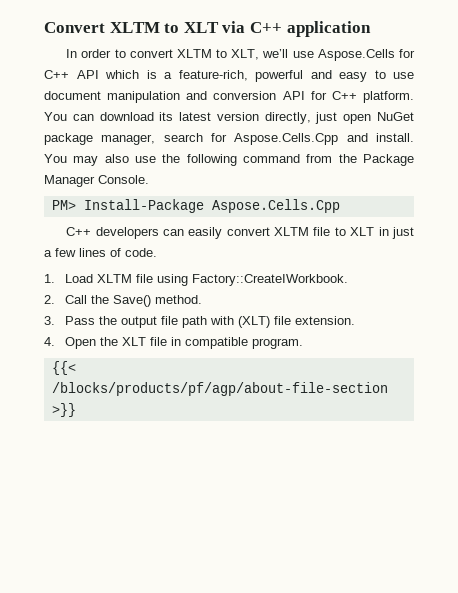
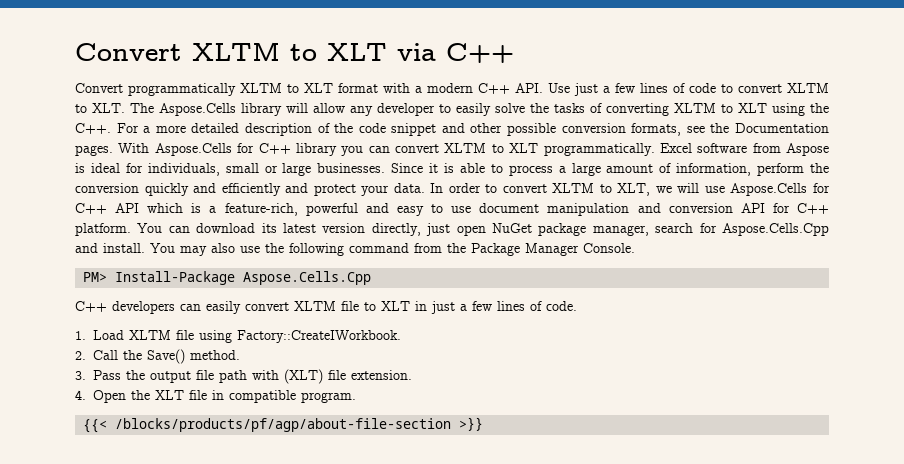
[286,21,371,37] application // -> [75,83,829,96] [75,103,829,116] [75,123,829,136] [75,143,829,156] [75,163,829,176] [75,183,425,196] // Convert programmatically XLTM to XLT format with a modern C++ API. Use just a few lines of code to convert XLTM to XLT. The Aspose.Cells library will allow any developer to easily solve the tasks of converting XLTM to XLT using the C++. For a more detailed description of the code snippet and other possible conversion formats, see the Documentation pages. With Aspose.Cells for C++ library you can convert XLTM to XLT programmatically. Excel software from Aspose is ideal for individuals, small or large businesses. Since it is able to process a large amount of information, perform the conversion quickly and efficiently and protect your data.
[262,49,289,58] we’ll -> [655,183,700,193] we will

